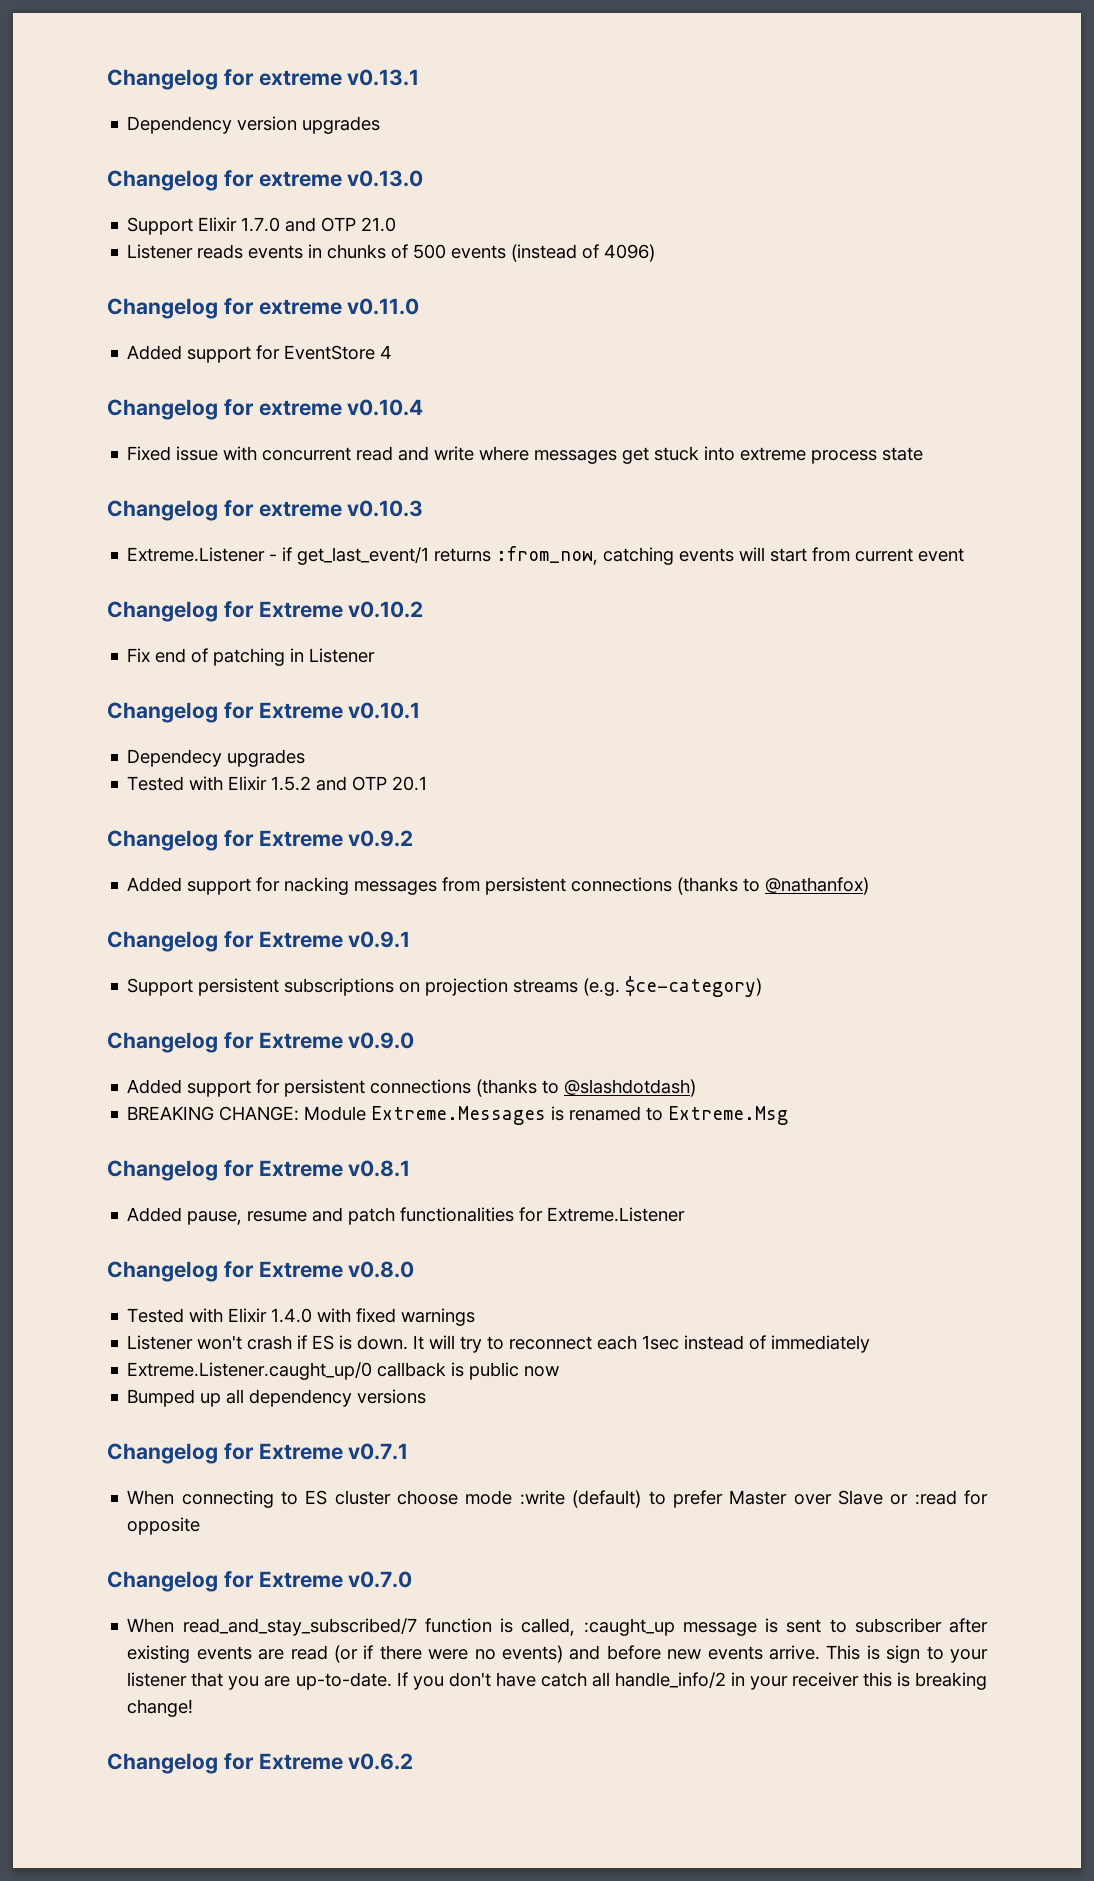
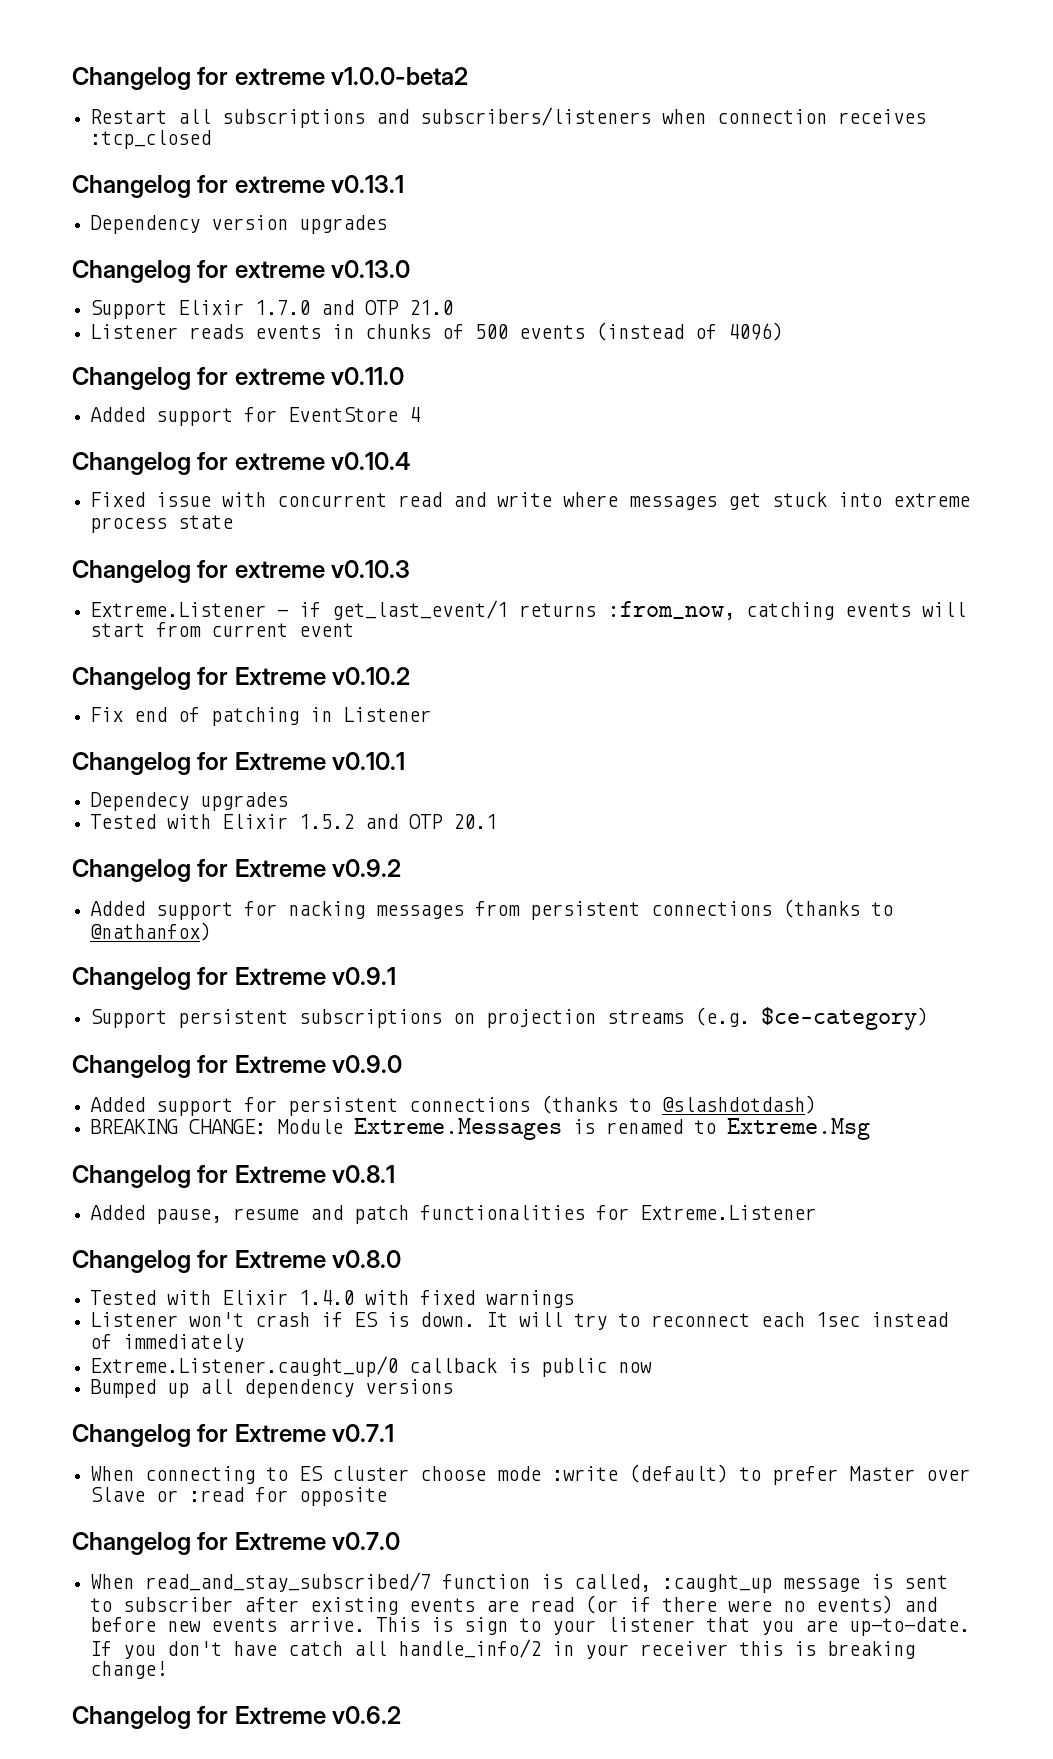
[107,69,342,90] Changelog for extreme -> [72,67,469,90] [90,107,927,128] [90,130,212,149] [72,175,325,198] Changelog for extreme v1.0.0-beta2 // Restart all subscriptions and subscribers/listeners when connection receives :tcp_closed // Changelog for extreme

